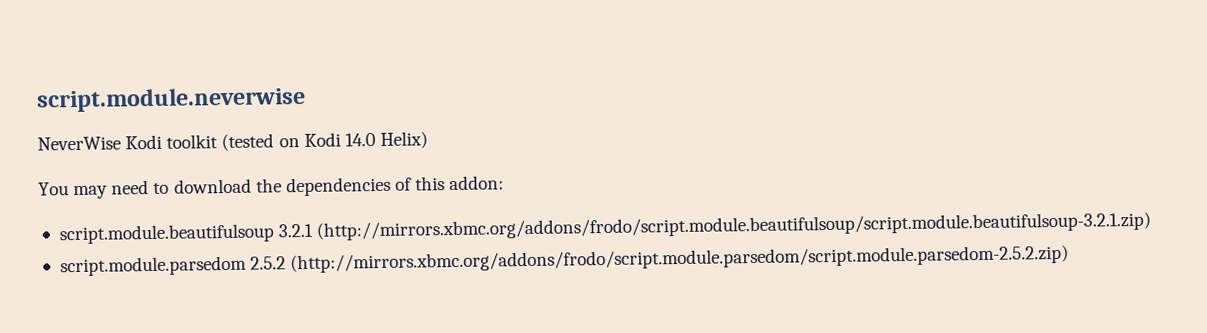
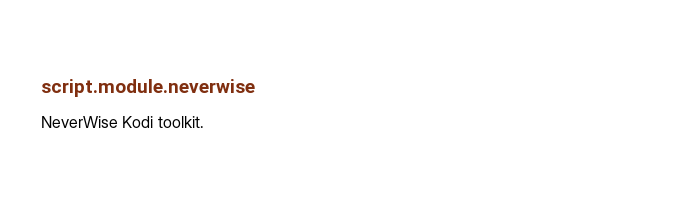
[166,131,428,152] [38,175,505,200] [58,211,1152,245] [59,244,1070,277] toolkit (tested on Kodi 14.0 Helix) // You may need to download the dependencies of this addon: // script.module.beautifulsoup 3.2.1 (http://mirrors.xbmc.org/addons/frodo/script.module.beautifulsoup/script.module.beautifulsoup-3.2.1.zip) // script.module.parsedom 2.5.2 (http://mirrors.xbmc.org/addons/frodo/script.module.parsedom/script.module.parsedom-2.5.2.zip) -> [157,116,204,128] toolkit.

